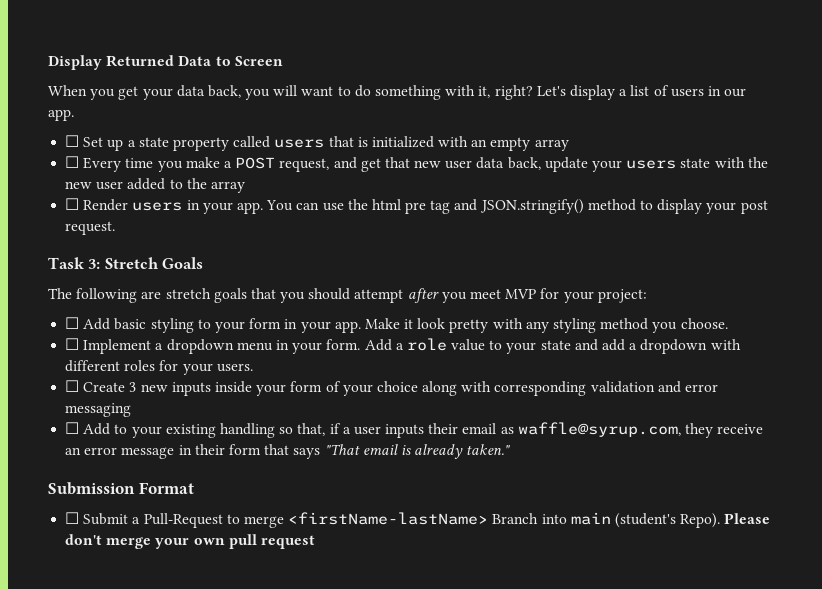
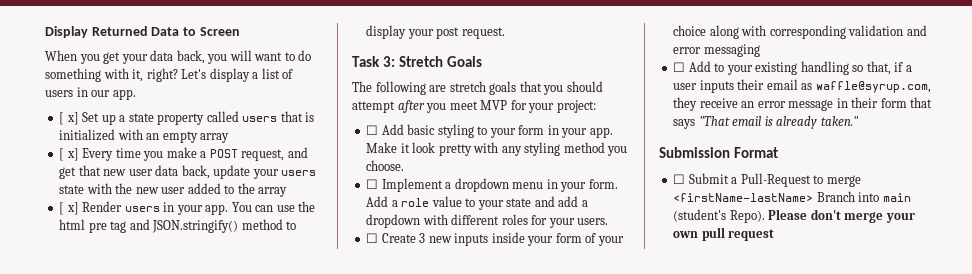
[65,135,80,147] ☐ -> [59,112,79,125] [ x]
[65,156,80,168] ☐ -> [59,148,79,161] [ x]
[65,198,80,210] ☐ -> [59,202,79,215] [ x]

